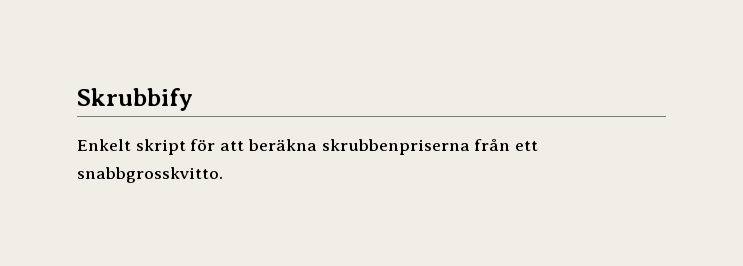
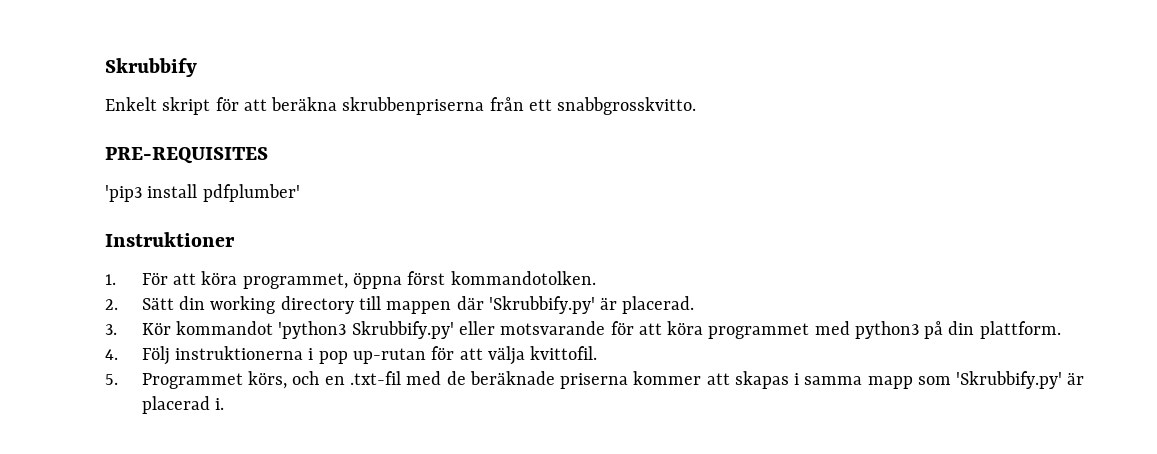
(223, 175) none -> [105,147,268,164] [105,184,300,202] [105,232,235,247] [105,271,596,289] [105,296,695,314] [105,321,1061,339] [105,346,598,365] [105,371,1085,389] [141,396,225,414] // PRE-REQUISITES // 'pip3 install pdfplumber' // Instruktioner // 1. För att köra programmet, öppna först kommandotolken. // 2. Sätt din working directory till mappen där 'Skrubbify.py' är placerad. // 3. Kör kommandot 'python3 Skrubbify.py' eller motsvarande för att köra programmet med python3 på din plattform. // 4. Följ instruktionerna i pop up-rutan för att välja kvittofil. // 5. Programmet körs, och en .txt-fil med de beräknade priserna kommer att skapas i samma mapp som 'Skrubbify.py' är placerad i.

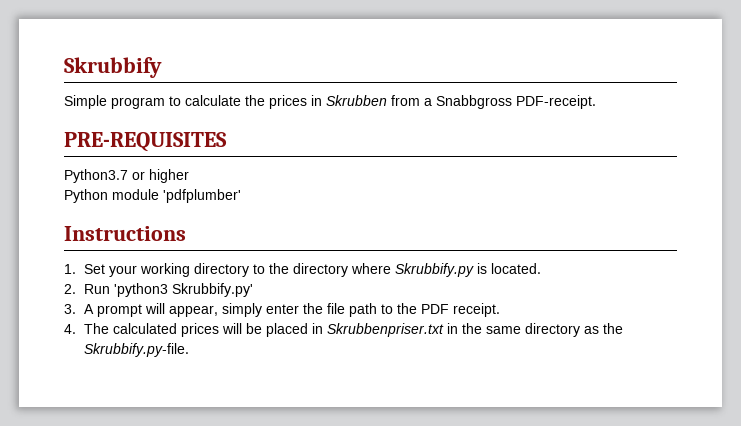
[105,97,697,115] [105,147,268,164] [105,184,300,202] [105,232,235,247] [105,271,596,289] [105,296,695,314] [105,321,1061,339] [105,346,598,365] [105,371,1085,389] [141,396,225,414] Enkelt skript för att beräkna skrubbenpriserna från ett snabbgrosskvitto. // PRE-REQUISITES // 'pip3 install pdfplumber' // Instruktioner // 1. För att köra programmet, öppna först kommandotolken. // 2. Sätt din working directory till mappen där 'Skrubbify.py' är placerad. // 3. Kör kommandot 'python3 Skrubbify.py' eller motsvarande för att köra programmet med python3 på din plattform. // 4. Följ instruktionerna i pop up-rutan för att välja kvittofil. // 5. Programmet körs, och en .txt-fil med de beräknade priserna kommer att skapas i samma mapp som 'Skrubbify.py' är placerad i. -> [64,95,596,109] [64,132,227,152] [64,169,189,183] [64,189,241,203] [64,226,186,241] [64,263,541,277] [64,283,253,297] [64,303,500,317] [64,323,623,337] [83,343,189,357] Simple program to calculate the prices in Skrubben from a Snabbgross PDF-receipt. // PRE-REQUISITES // Python3.7 or higher // Python module 'pdfplumber' // Instructions // 1. Set your working directory to the directory where Skrubbify.py is located. // 2. Run 'python3 Skrubbify.py' // 3. A prompt will appear, simply enter the file path to the PDF receipt. // 4. The calculated prices will be placed in Skrubbenpriser.txt in the same directory as the Skrubbify.py-file.

